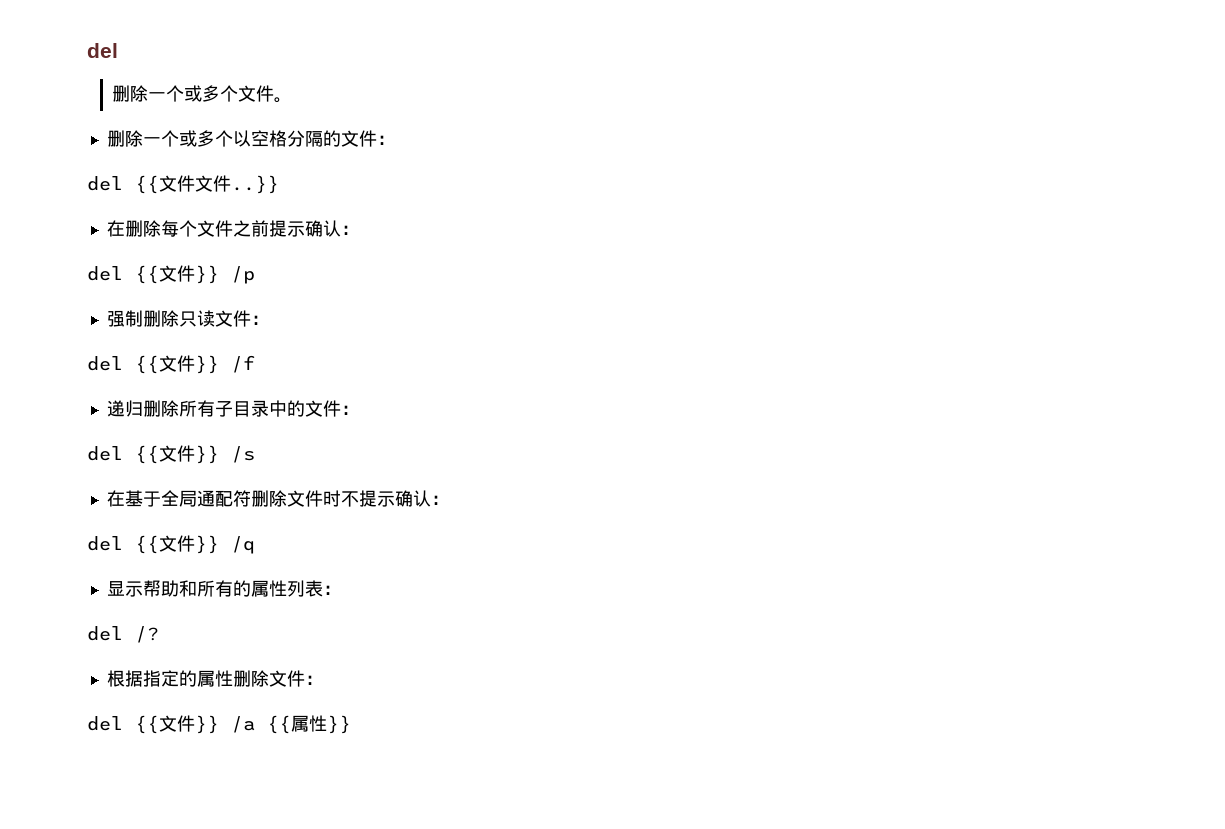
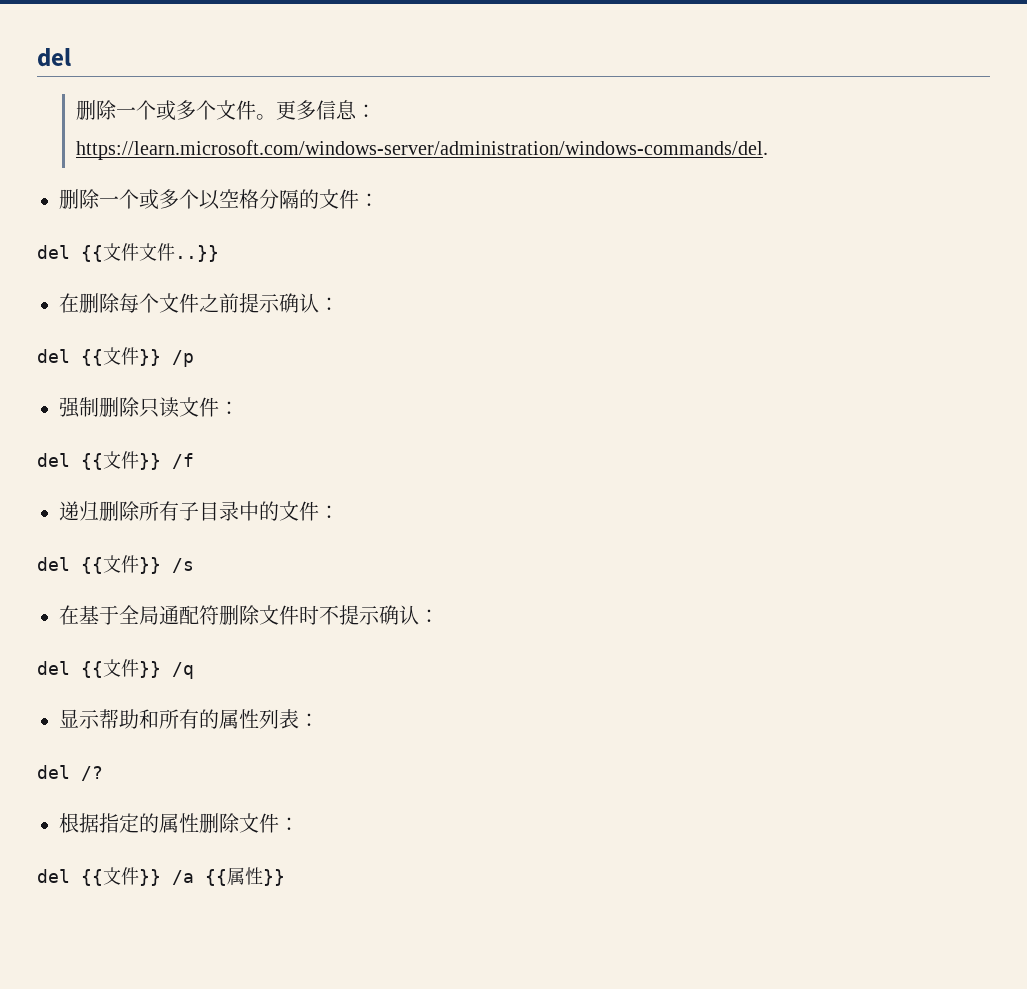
(293, 100) none -> [276,100,377,120] [76,140,769,160] 更多信息：https://learn.microsoft.com/windows-server/administration/windows-commands/del.

